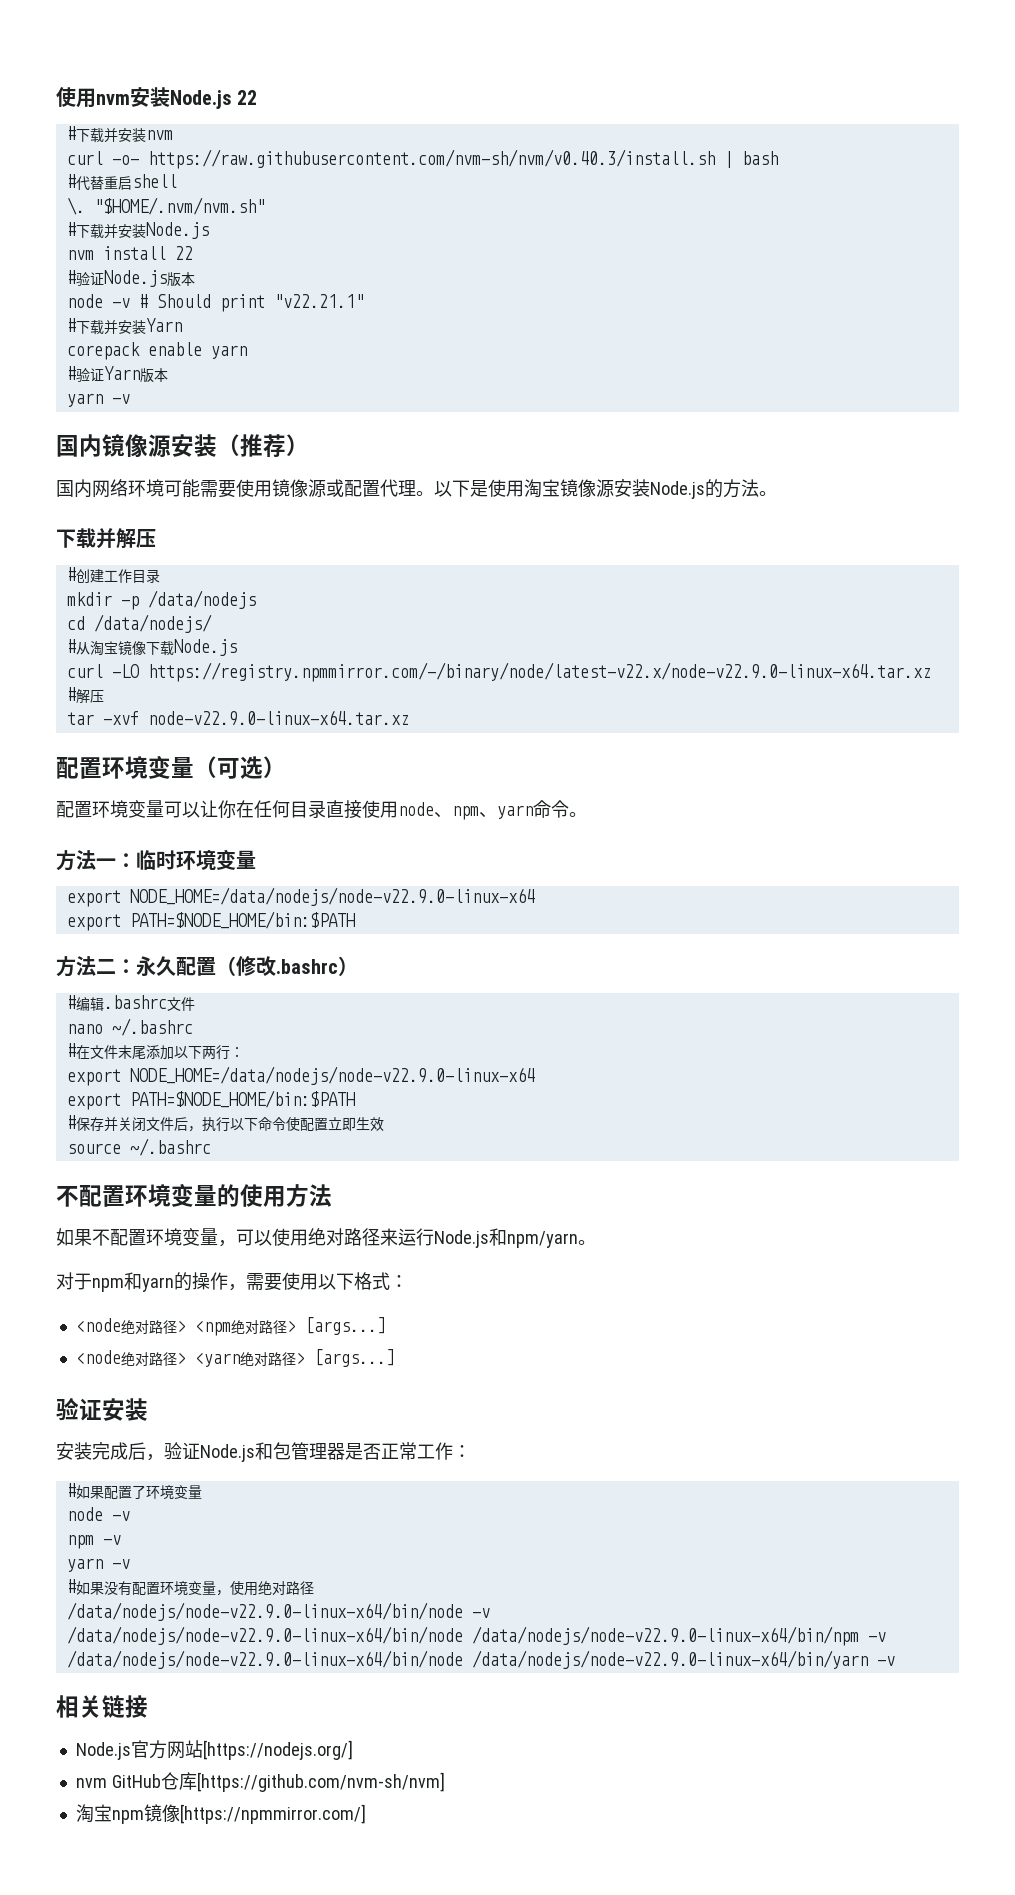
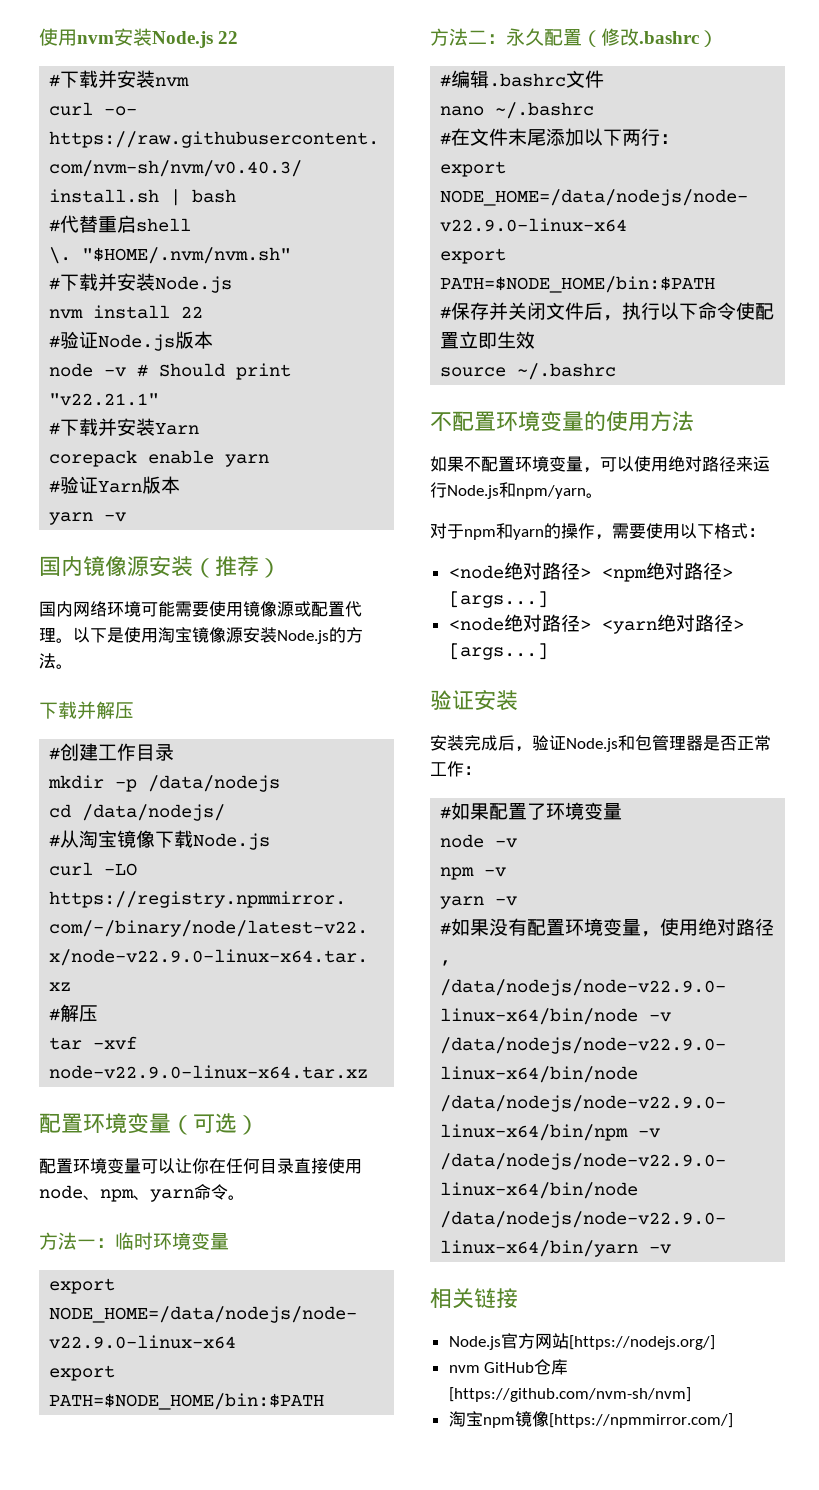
(314, 1588) none -> [440,960,452,966] ,

